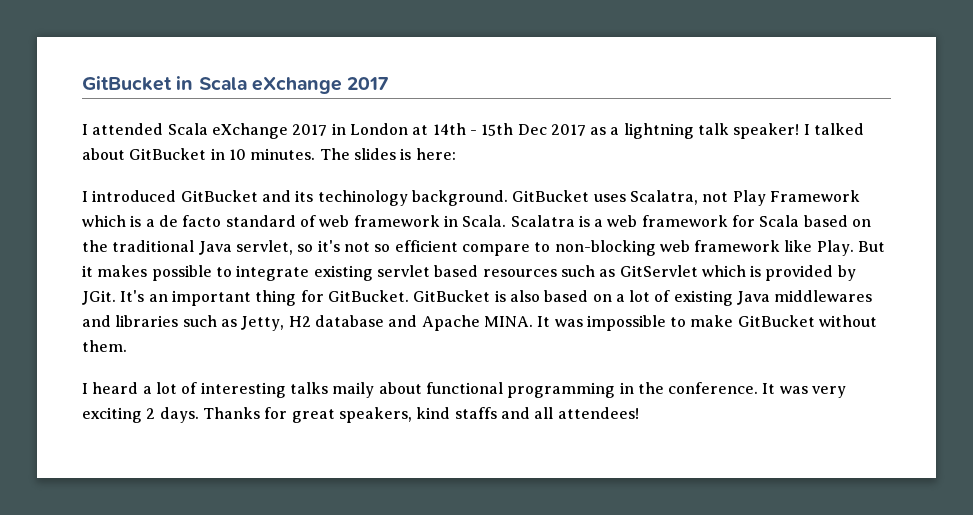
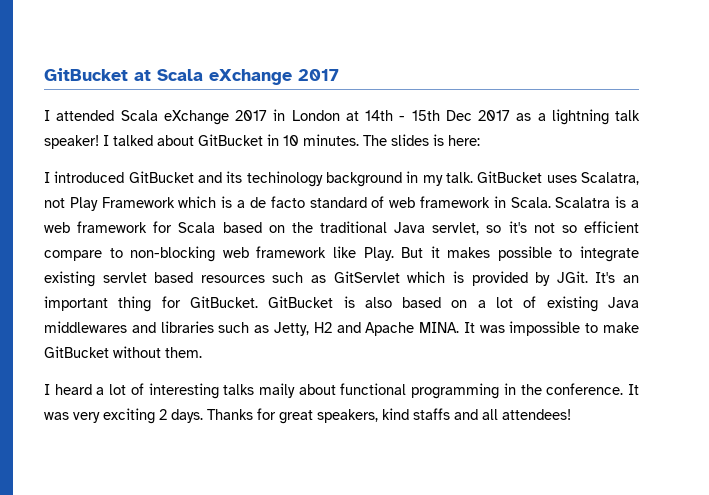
[82,76,194,91] GitBucket in -> [44,68,151,81] GitBucket at
[411,190,508,206] background. -> [326,171,473,187] background in my talk.
[314,315,384,327] database -> (332, 327) none

